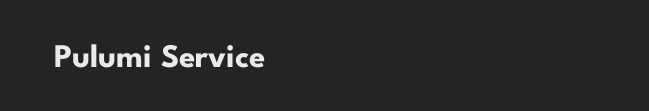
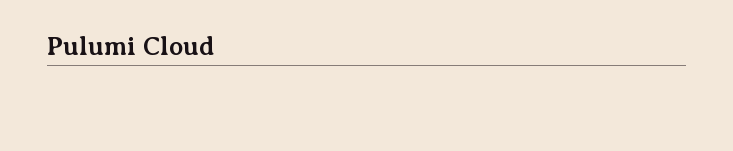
[161,44,265,68] Service -> [143,36,215,55] Cloud

